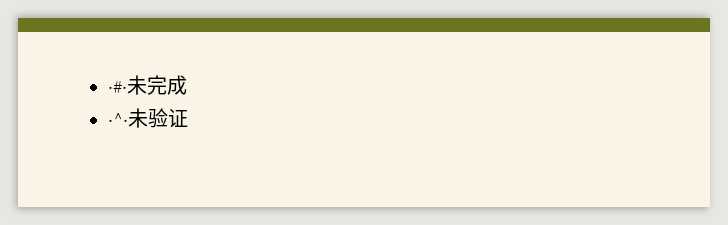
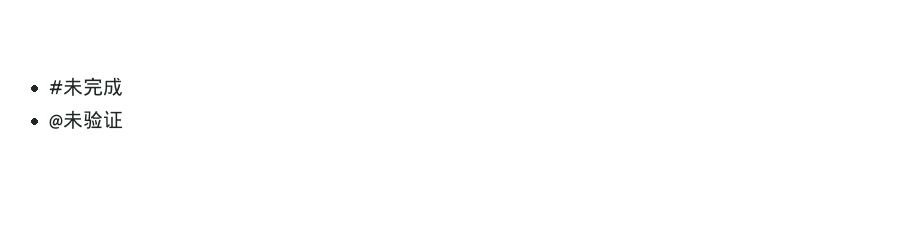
[108,81,127,93] ·#· -> [49,80,63,95] #
[108,113,128,126] ·^· -> [49,114,63,129] @

